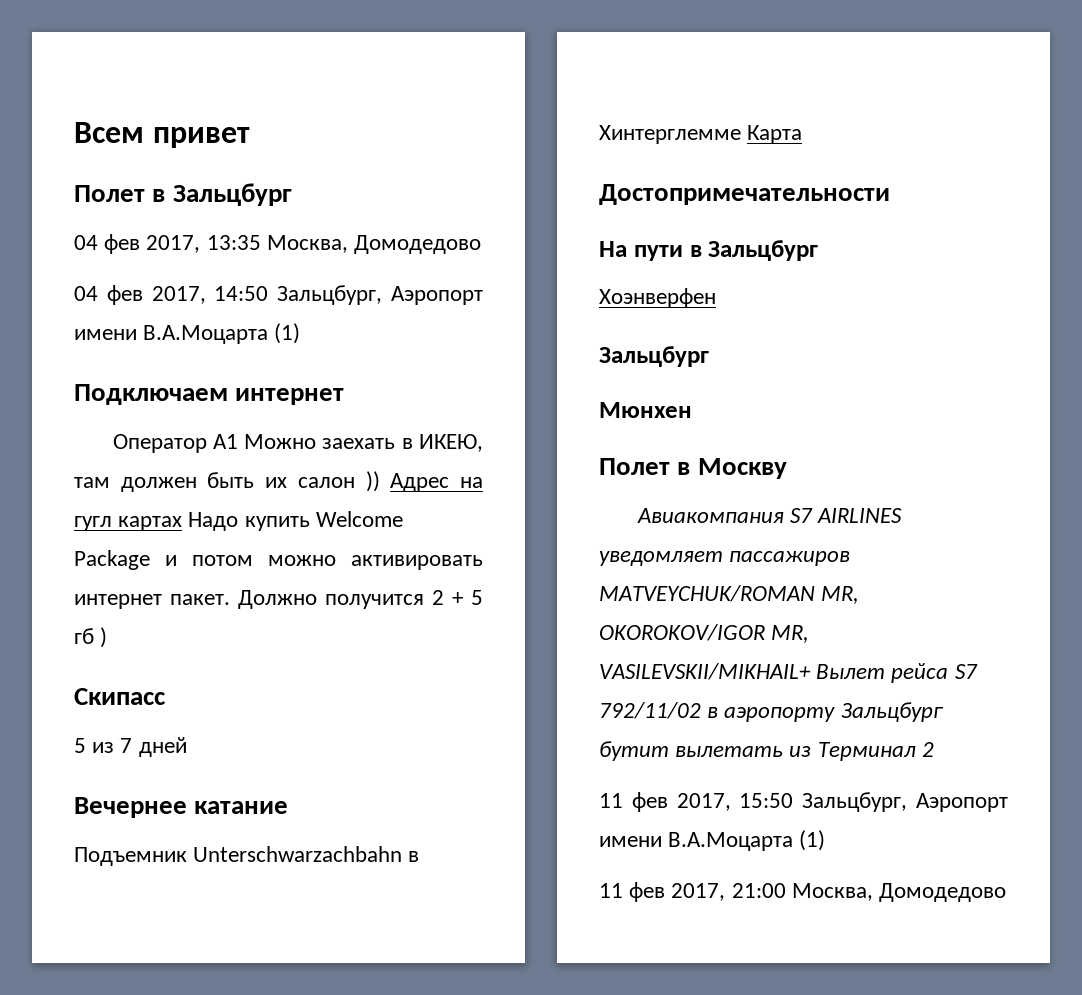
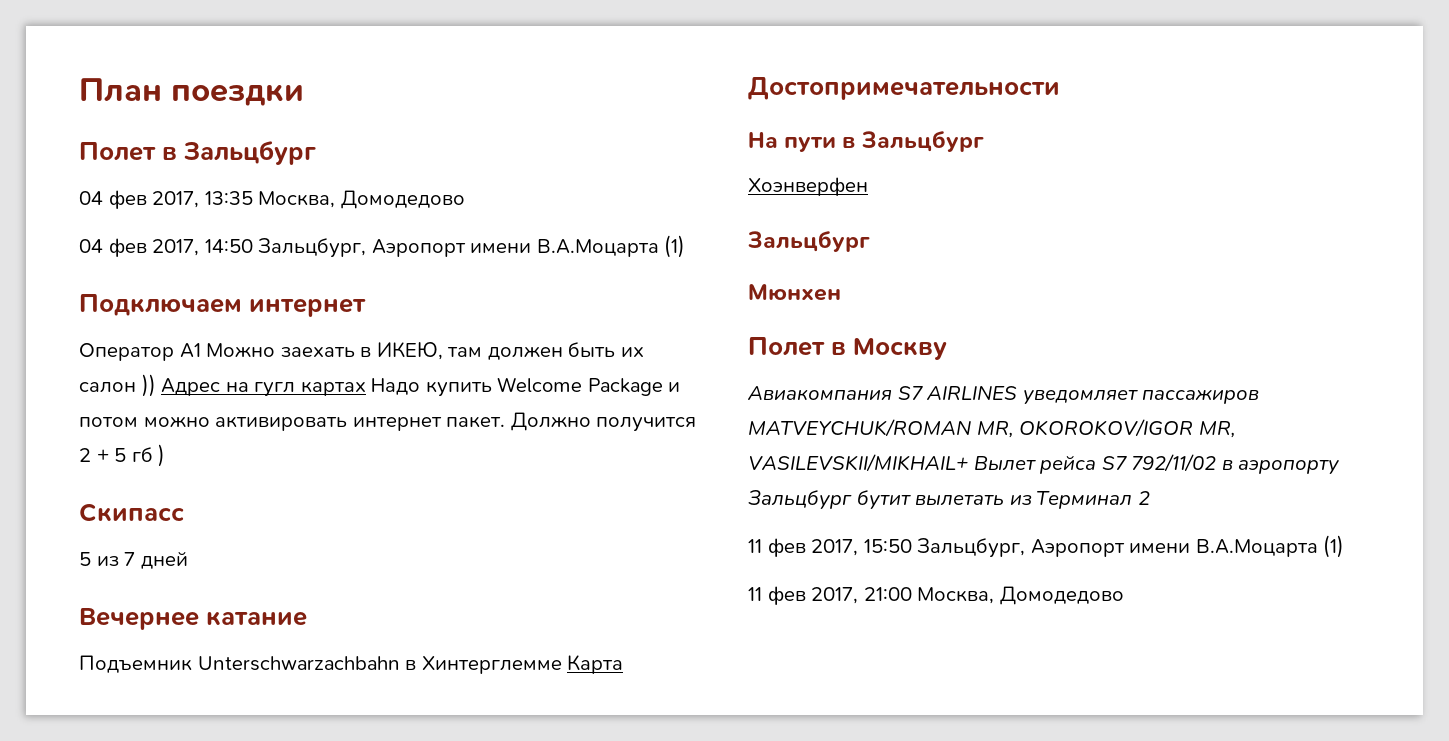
[74,122,250,148] Всем привет -> [79,78,304,106] План поездки

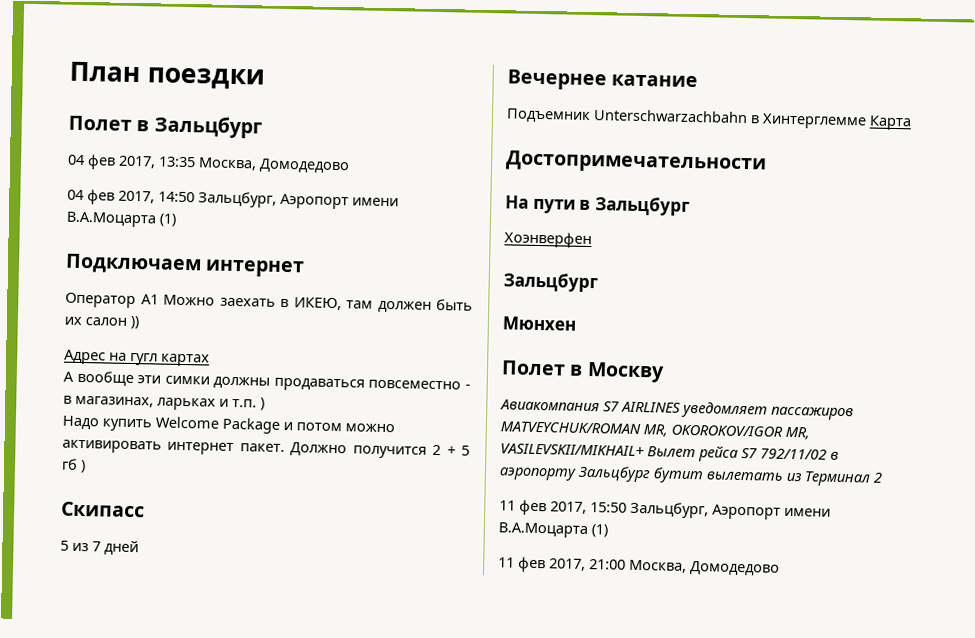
(156, 385) none -> (139, 322) //
(366, 388) none -> [63,370,471,392] [63,395,265,411] // А вообще эти симки должны продаваться повсеместно - в магазинах, ларьках и т.п. ) //

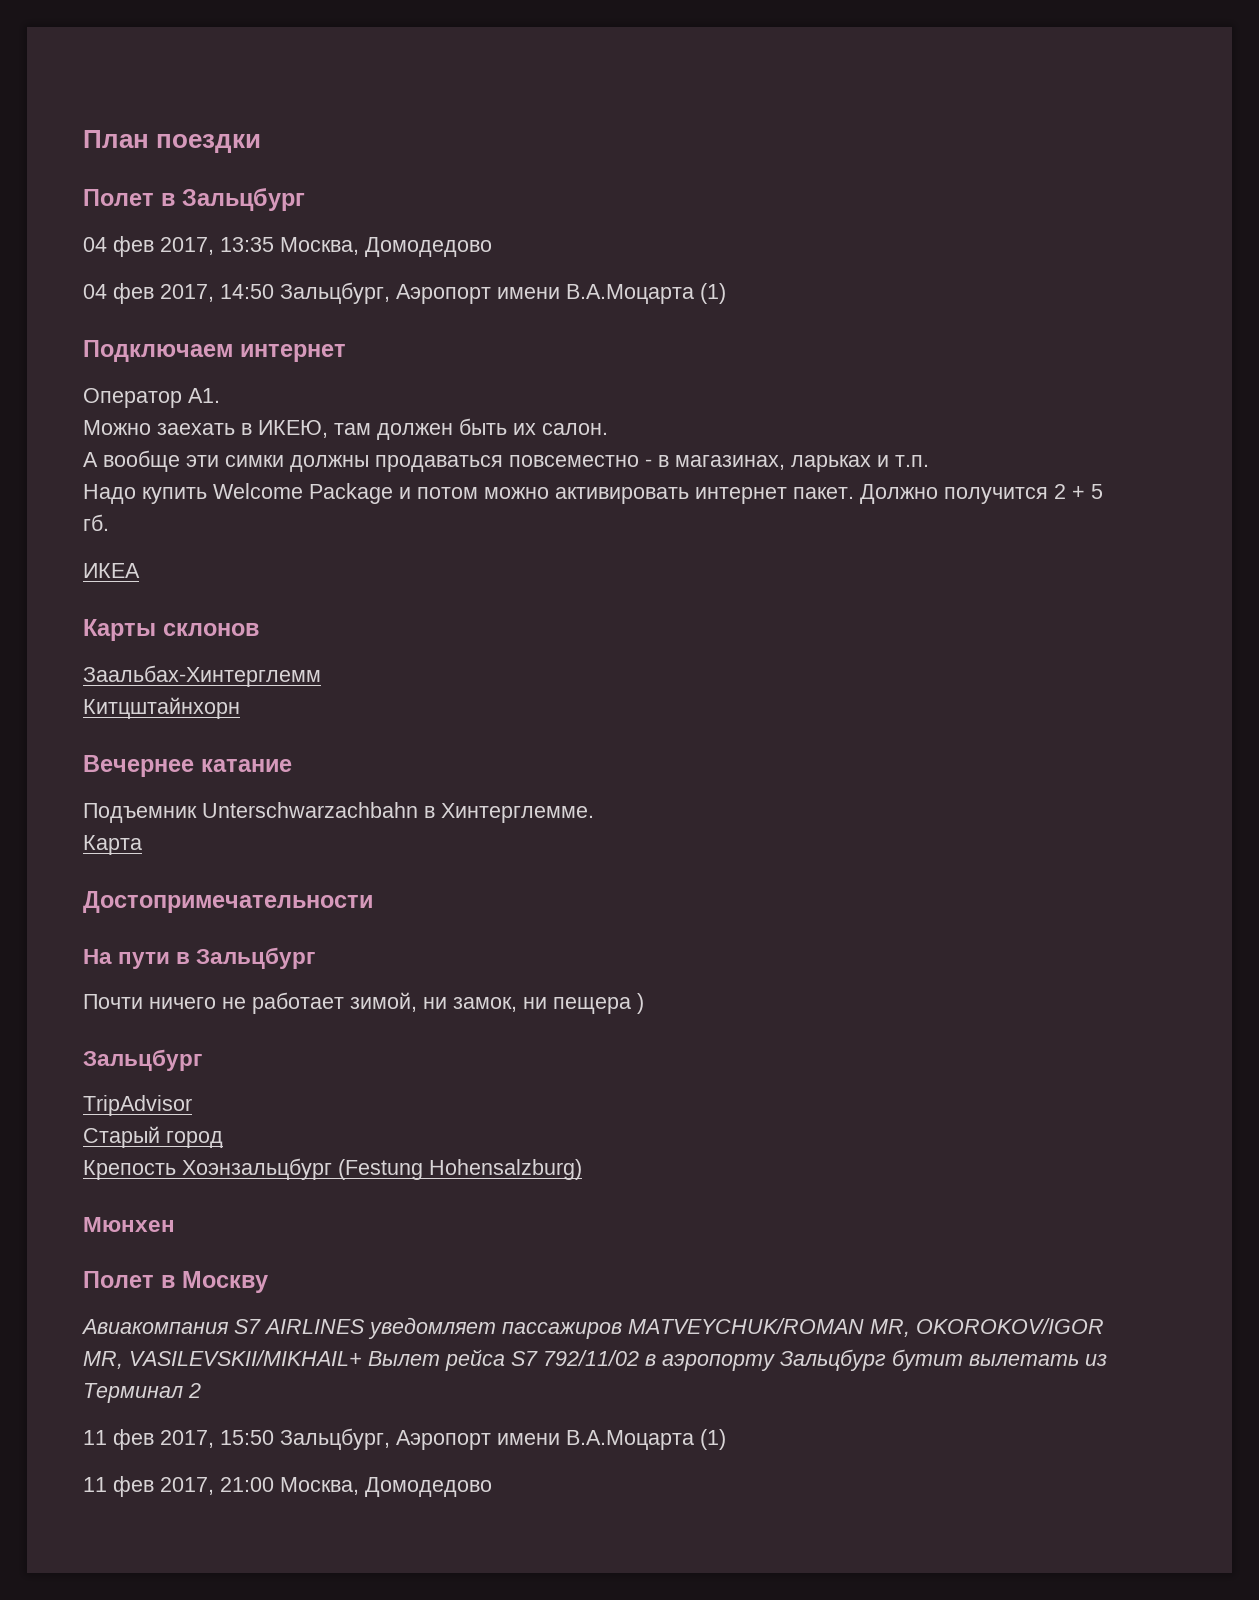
[140,294,159,305] A1 -> [188,388,220,403] A1. //
[85,315,139,330] [64,349,210,367] салон )) // Адрес на гугл картах -> [542,423,608,435] салон.
[260,397,265,411] ) -> (929, 461) none
[61,458,86,474] [61,501,145,518] [60,540,139,556] гб ) // Скипасс // 5 из 7 дней -> [83,514,109,531] [83,563,140,578] [83,619,259,641] [83,665,321,687] [83,697,240,719] гб. // ИКЕА // Карты склонов // Заальбах-Хинтерглемм // Китцштайнхорн
[762,113,867,130] Хинтерглемме -> [441,803,594,823] Хинтерглемме. //
[504,231,592,249] [503,272,598,293] Хоэнверфен // Зальцбург -> [83,992,644,1014] [83,1049,202,1071] [83,1095,192,1116] [83,1126,223,1148] [83,1158,582,1180] Почти ничего не работает зимой, ни замок, ни пещера ) // Зальцбург // TripAdvisor // Старый город // Крепость Хоэнзальцбург (Festung Hohensalzburg)

